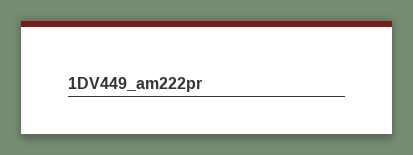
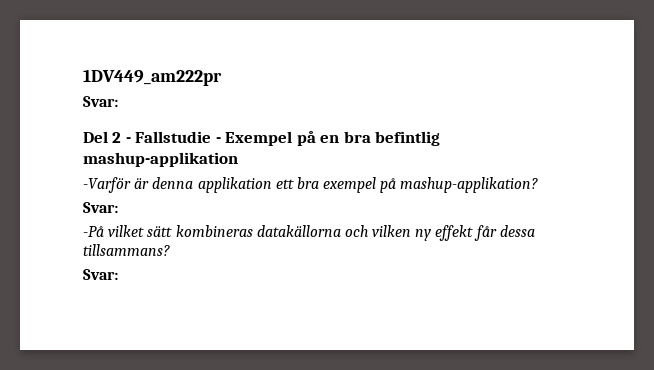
(202, 84) none -> [83,96,118,107] [83,131,441,146] [83,152,238,167] [83,177,539,193] [83,202,118,213] [83,225,535,241] [83,244,170,256] [83,269,118,280] // Svar: // Del 2 - Fallstudie - Exempel på en bra befintlig mashup-applikation // -Varför är denna applikation ett bra exempel på mashup-applikation? // Svar: // -På vilket sätt kombineras datakällorna och vilken ny effekt får dessa tillsammans? // Svar:

